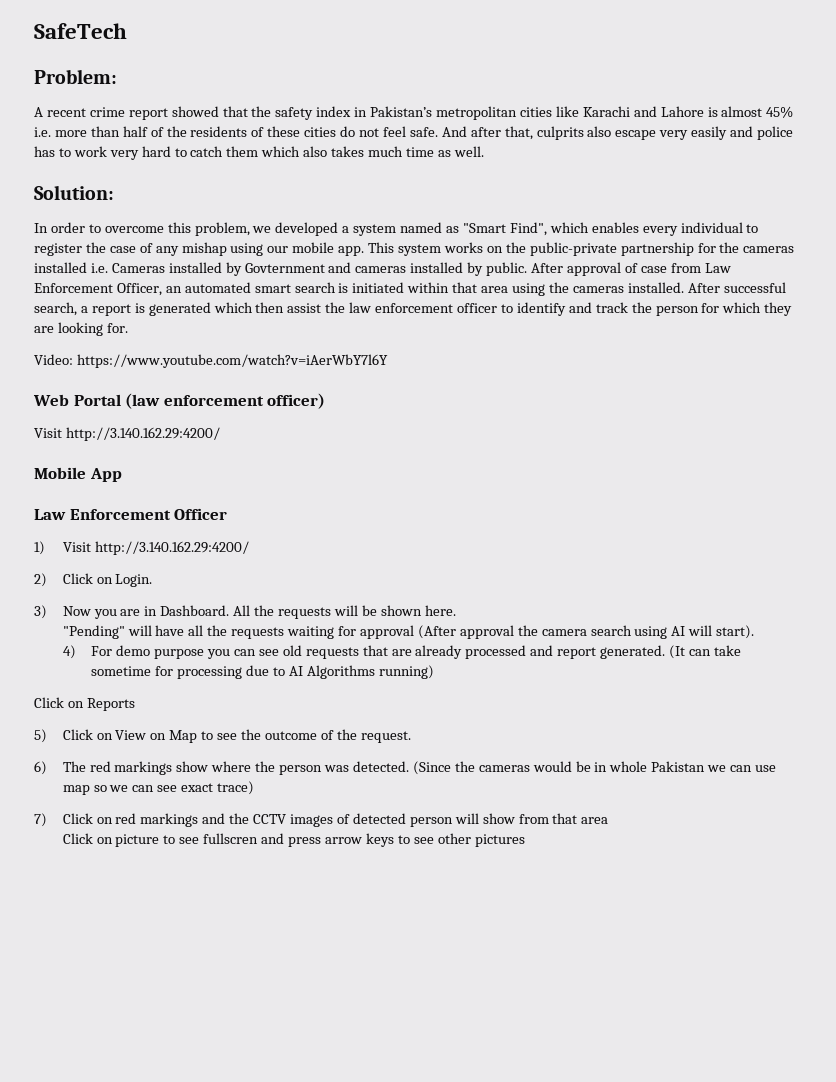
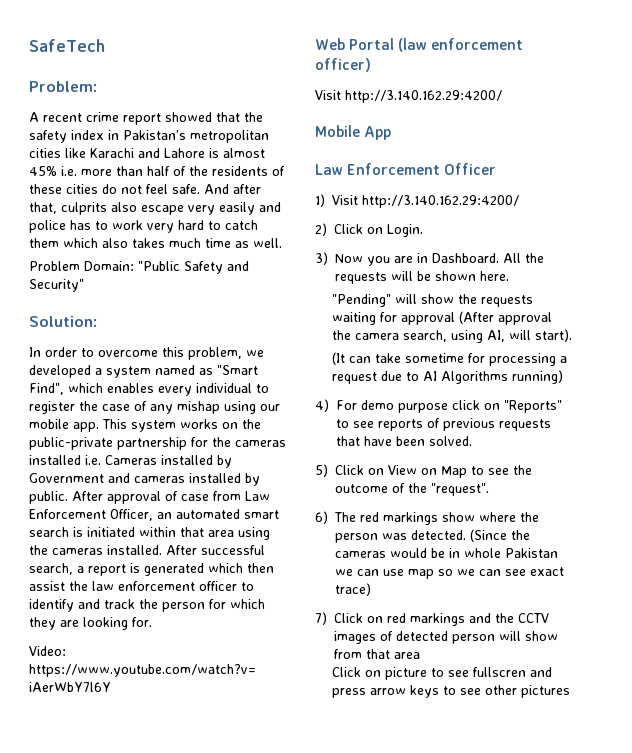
(484, 151) none -> [29,261,249,274] [29,279,84,292] // Problem Domain: "Public Safety and Security"
[244,263,325,273] Govternment -> [29,473,104,483] Government
[155,625,204,636] have all -> [420,294,454,304] show
[590,625,686,639] search using AI -> [402,330,505,343] search, using AI,
[62,645,666,659] 4) For demo purpose you can see old requests that are already processed and report generated. -> (572, 335) none
(243, 672) none -> [559,356,567,363] [331,372,377,384] a request
[34,697,135,711] Click on Reports -> [315,399,562,413] [336,418,551,431] [336,436,472,446] 4) For demo purpose click on "Reports" to see reports of previous requests that have been solved.
[360,731,411,743] request. -> [431,483,489,496] "request".

